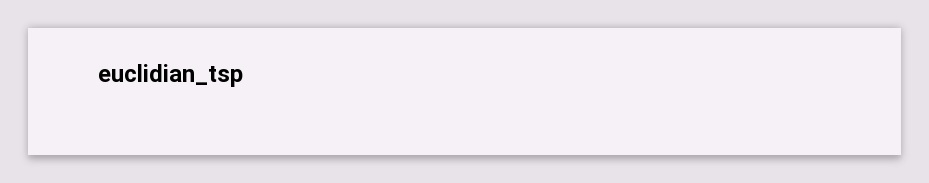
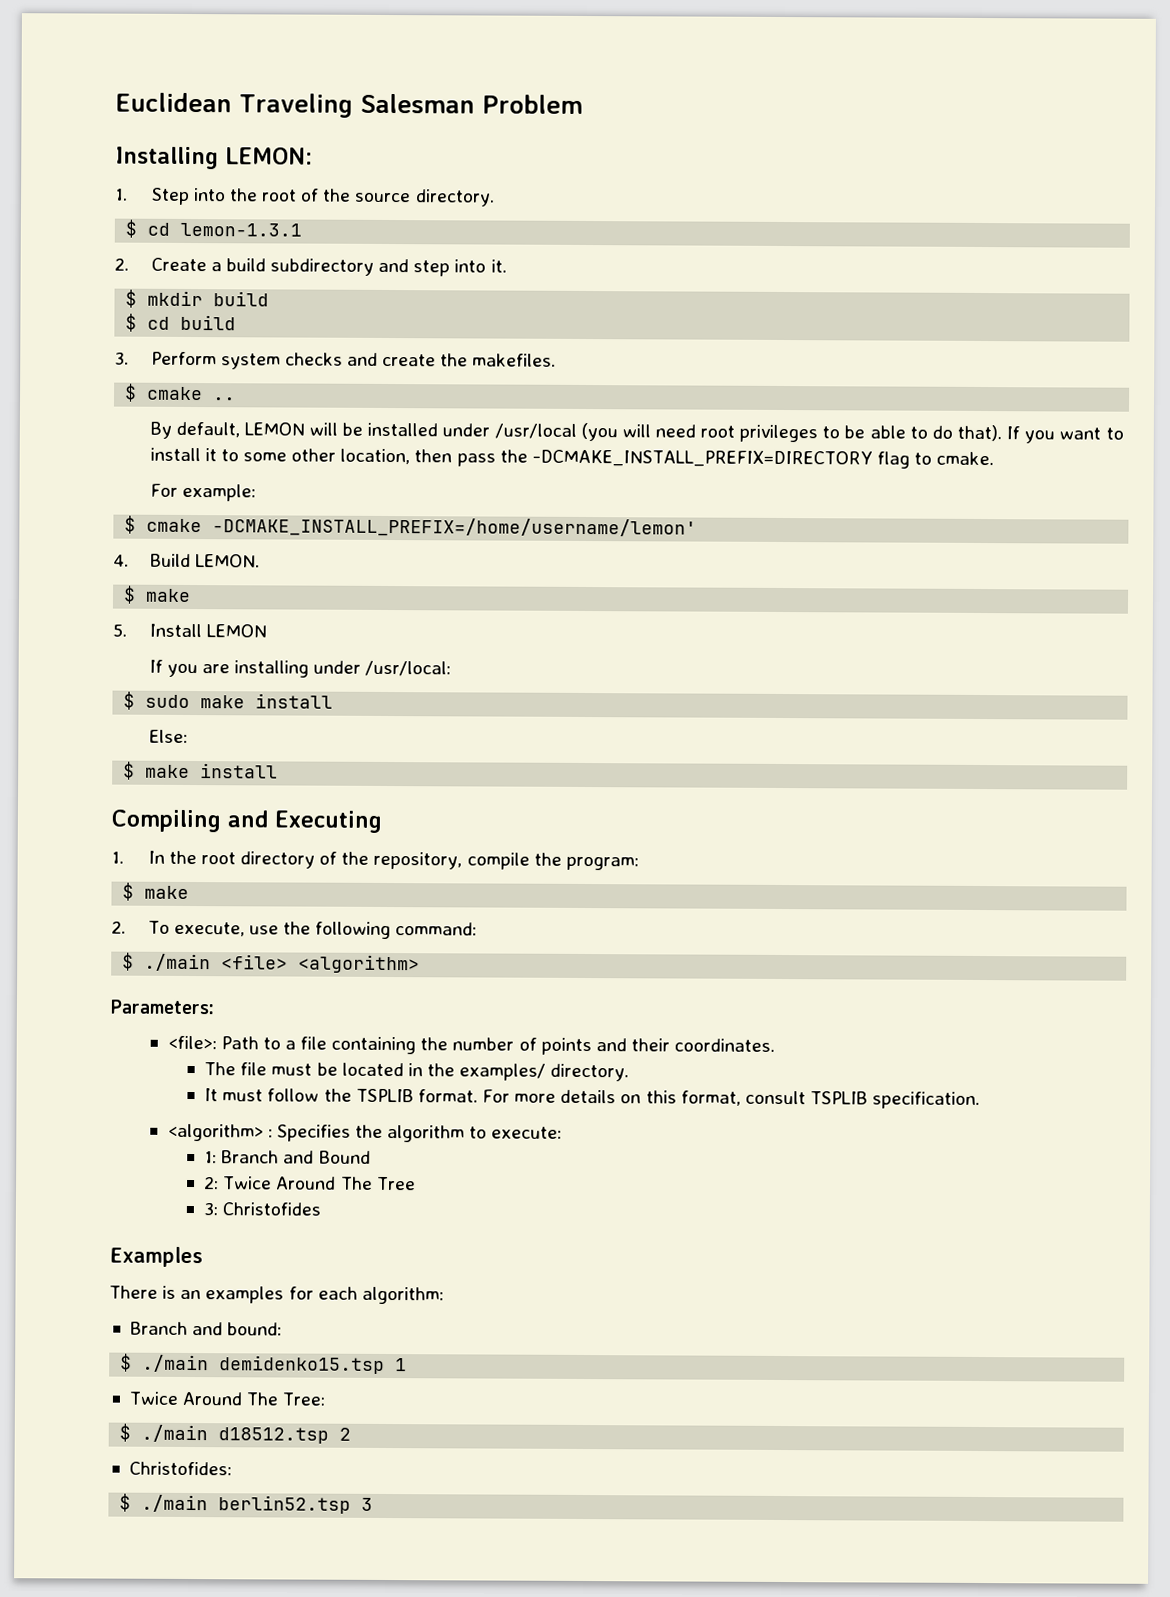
[98,64,243,87] euclidian_tsp -> [115,92,583,118] [115,146,313,170] [115,187,495,207] [125,219,303,238] [114,257,507,277] [125,289,270,308] [125,313,237,332] [114,351,557,370] [125,383,237,402] [149,421,1124,444] [149,447,995,469] [149,483,256,502] [124,515,698,538] [113,553,260,568] [123,585,192,604] [112,623,267,638] [148,659,452,678] [123,691,334,710] [148,729,188,743] [123,761,279,780] [111,809,382,833] [111,850,639,871] [122,882,190,901] [111,920,478,940] [122,952,421,974] [110,999,214,1015] [167,1035,776,1056] [204,1062,630,1082] [204,1088,981,1110] [167,1123,563,1143] [204,1150,371,1164] [204,1176,416,1191] [203,1202,322,1216] [109,1246,203,1268] [109,1285,444,1305] [129,1321,283,1336] [120,1353,408,1374] [128,1391,326,1406] [119,1423,352,1444] [128,1461,232,1476] [119,1493,374,1514] Euclidean Traveling Salesman Problem // Installing LEMON: // 1. Step into the root of the source directory. // $ cd lemon-1.3.1 // 2. Create a build subdirectory and step into it. // $ mkdir build // $ cd build // 3. Perform system checks and create the makefiles. // $ cmake .. // By default, LEMON will be installed under /usr/local (you will need root privileges to be able to do that). If you want to install it to some other location, then pass the -DCMAKE_INSTALL_PREFIX=DIRECTORY flag to cmake. // For example: // $ cmake -DCMAKE_INSTALL_PREFIX=/home/username/lemon' // 4. Build LEMON. // $ make // 5. Install LEMON // If you are installing under /usr/local: // $ sudo make install // Else: // $ make install // Compiling and Executing // 1. In the root directory of the repository, compile the program: // $ make // 2. To execute, use the following command: // $ ./main <file> <algorithm> // Parameters: // <file>: Path to a file containing the number of points and their coordinates. // The file must be located in the examples/ directory. // It must follow the TSPLIB format. For more details on this format, consult TSPLIB specification. // <algorithm> : Specifies the algorithm to execute: // 1: Branch and Bound // 2: Twice Around The Tree // 3: Christofides // Examples // There is an examples for each algorithm: // Branch and bound: // $ ./main demidenko15.tsp 1 // Twice Around The Tree: // $ ./main d18512.tsp 2 // Christofides: // $ ./main berlin52.tsp 3

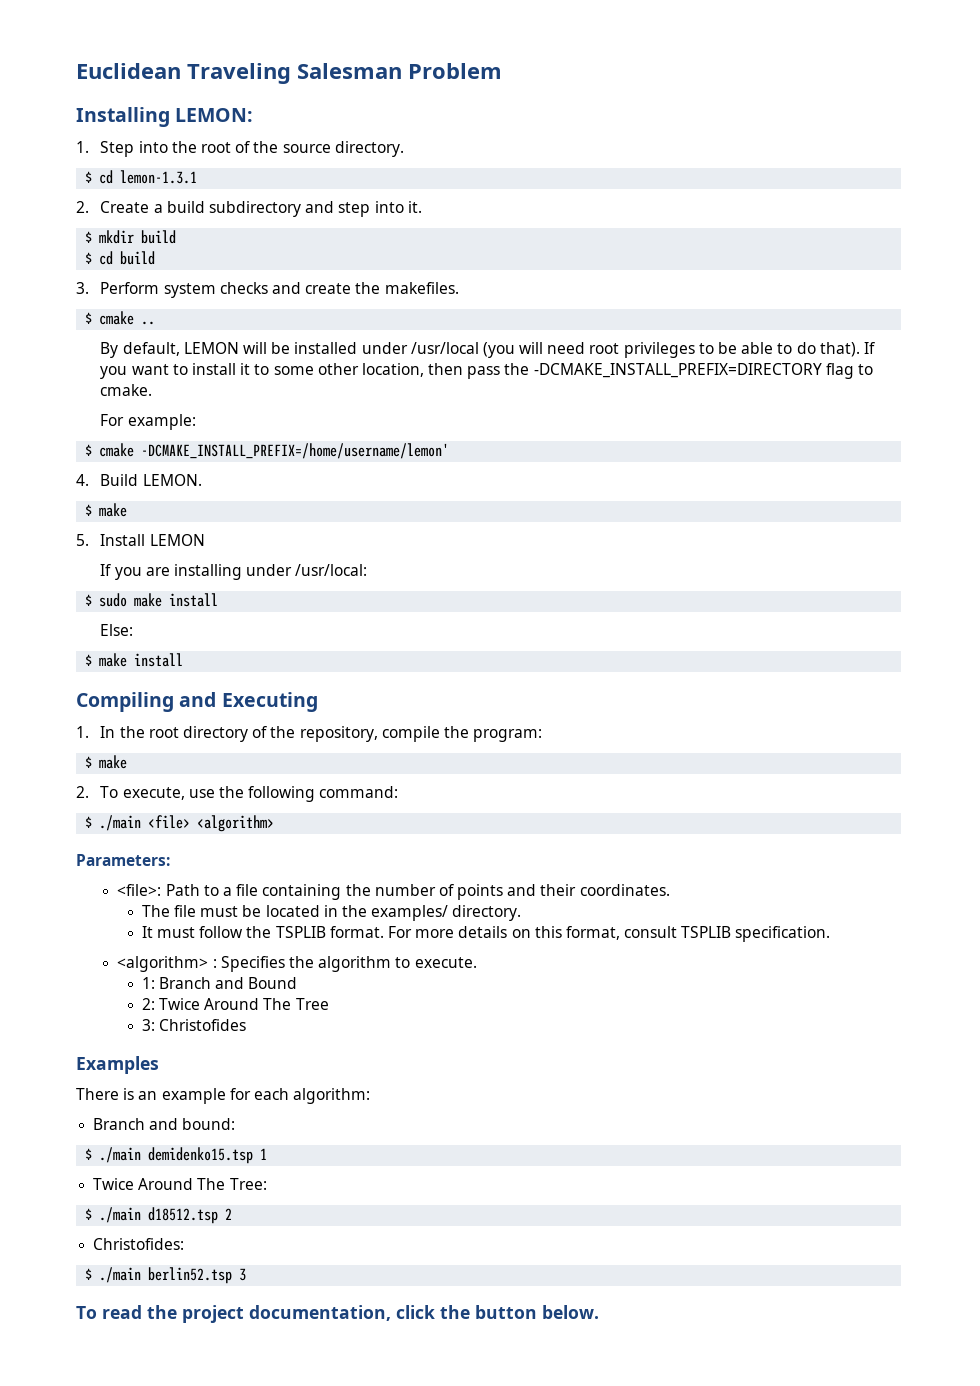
[491,1126,563,1139] execute: -> [414,957,477,968] execute.
[205,1286,285,1304] examples -> [161,1088,226,1104] example
(374, 1504) none -> [76,1305,599,1323] // To read the project documentation, click the button below.

